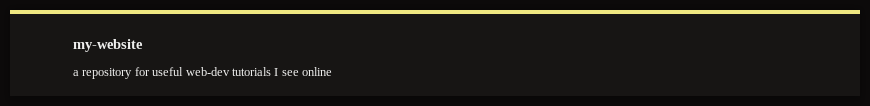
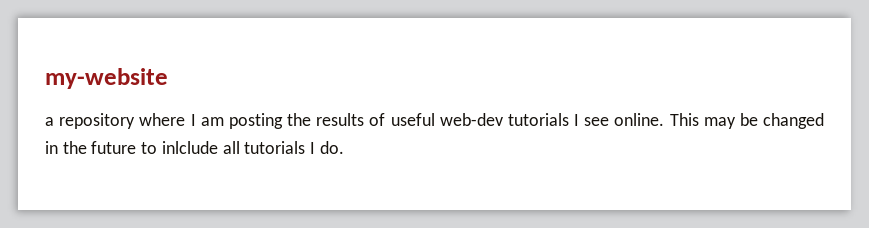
[134,67,150,76] for -> [139,113,386,129] where I am posting the results of
[302,67,332,76] online -> [614,113,824,129] [45,141,344,154] online. This may be changed in the future to inlclude all tutorials I do.

